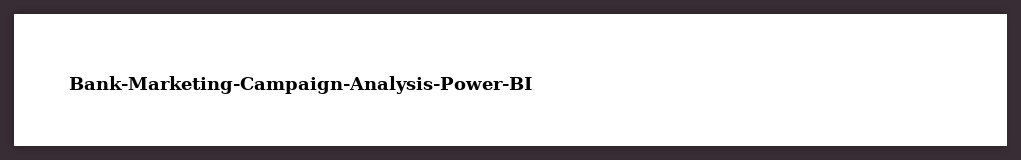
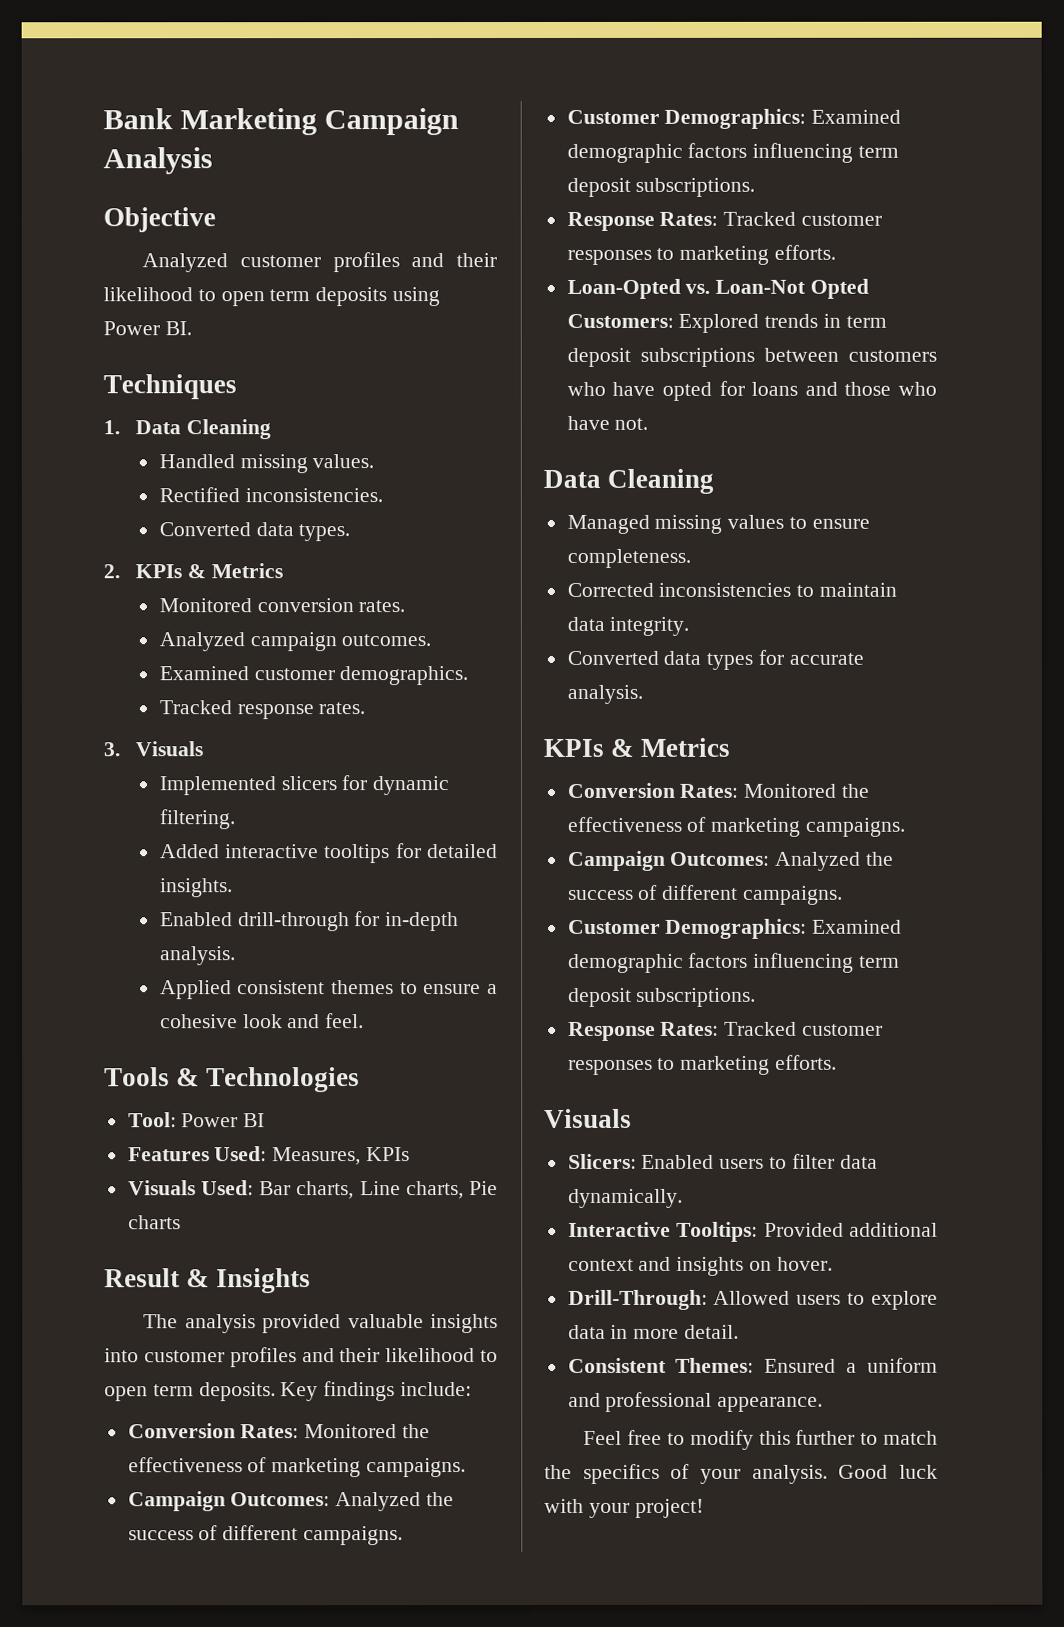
[69,76,532,94] Bank-Marketing-Campaign-Analysis-Power-BI -> [103,108,460,136] [103,147,213,175] [103,207,216,233] [142,252,497,273] [103,287,441,307] [103,321,192,336] [103,374,237,400] [103,419,271,440] [158,454,375,474] [158,487,383,503] [158,522,351,542] [103,563,283,579] [158,598,406,613] [158,632,432,652] [158,666,469,686] [158,700,366,720] [103,741,204,757] [158,775,450,796] [158,809,236,830] [159,843,498,864] [159,878,233,898] [159,911,460,932] [159,946,236,966] [159,980,498,1000] [159,1013,365,1029] [104,1067,360,1093] [127,1112,266,1128] [127,1146,411,1166] [127,1180,498,1200] [127,1215,181,1230] [104,1268,311,1294] [143,1314,498,1334] [104,1347,498,1368] [104,1381,473,1402] [127,1423,431,1439] [127,1457,467,1478] [127,1491,455,1512] [127,1525,404,1546] [566,108,902,129] [566,142,900,163] [566,177,756,197] [566,211,883,231] [566,244,837,265] [566,278,870,299] [566,313,887,333] [566,347,937,367] [566,380,937,401] [566,415,649,430] [543,468,715,494] [566,514,870,534] [566,548,691,568] [566,582,898,597] [566,616,690,636] [566,649,864,670] [566,684,643,704] [543,737,730,757] [566,782,870,798] [567,816,907,837] [567,850,895,871] [567,884,844,905] [567,918,903,939] [567,952,901,973] [567,987,757,1007] [567,1021,884,1041] [567,1054,838,1075] [544,1108,632,1128] [567,1153,878,1169] [567,1188,683,1208] [567,1221,938,1242] [567,1256,833,1276] [567,1289,938,1310] [567,1324,740,1339] [567,1357,938,1373] [567,1391,824,1412] [583,1429,938,1450] [544,1463,938,1484] [544,1498,704,1518] Bank Marketing Campaign Analysis // Objective // Analyzed customer profiles and their likelihood to open term deposits using Power BI. // Techniques // 1. Data Cleaning // Handled missing values. // Rectified inconsistencies. // Converted data types. // 2. KPIs & Metrics // Monitored conversion rates. // Analyzed campaign outcomes. // Examined customer demographics. // Tracked response rates. // 3. Visuals // Implemented slicers for dynamic filtering. // Added interactive tooltips for detailed insights. // Enabled drill-through for in-depth analysis. // Applied consistent themes to ensure a cohesive look and feel. // Tools & Technologies // Tool: Power BI // Features Used: Measures, KPIs // Visuals Used: Bar charts, Line charts, Pie charts // Result & Insights // The analysis provided valuable insights into customer profiles and their likelihood to open term deposits. Key findings include: // Conversion Rates: Monitored the effectiveness of marketing campaigns. // Campaign Outcomes: Analyzed the success of different campaigns. // Customer Demographics: Examined demographic factors influencing term deposit subscriptions. // Response Rates: Tracked customer responses to marketing efforts. // Loan-Opted vs. Loan-Not Opted Customers: Explored trends in term deposit subscriptions between customers who have opted for loans and those who have not. // Data Cleaning // Managed missing values to ensure completeness. // Corrected inconsistencies to maintain data integrity. // Converted data types for accurate analysis. // KPIs & Metrics // Conversion Rates: Monitored the effectiveness of marketing campaigns. // Campaign Outcomes: Analyzed the success of different campaigns. // Customer Demographics: Examined demographic factors influencing term deposit subscriptions. // Response Rates: Tracked customer responses to marketing efforts. // Visuals // Slicers: Enabled users to filter data dynamically. // Interactive Tooltips: Provided additional context and insights on hover. // Drill-Through: Allowed users to explore data in more detail. // Consistent Themes: Ensured a uniform and professional appearance. // Feel free to modify this further to match the specifics of your analysis. Good luck with your project!

